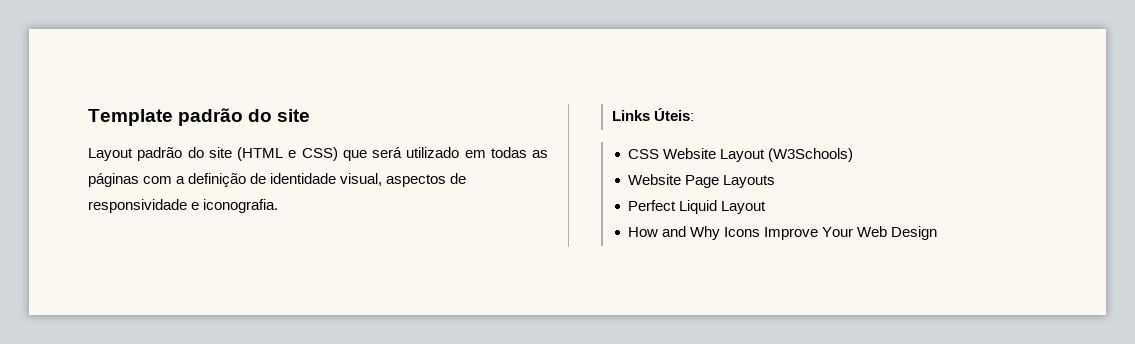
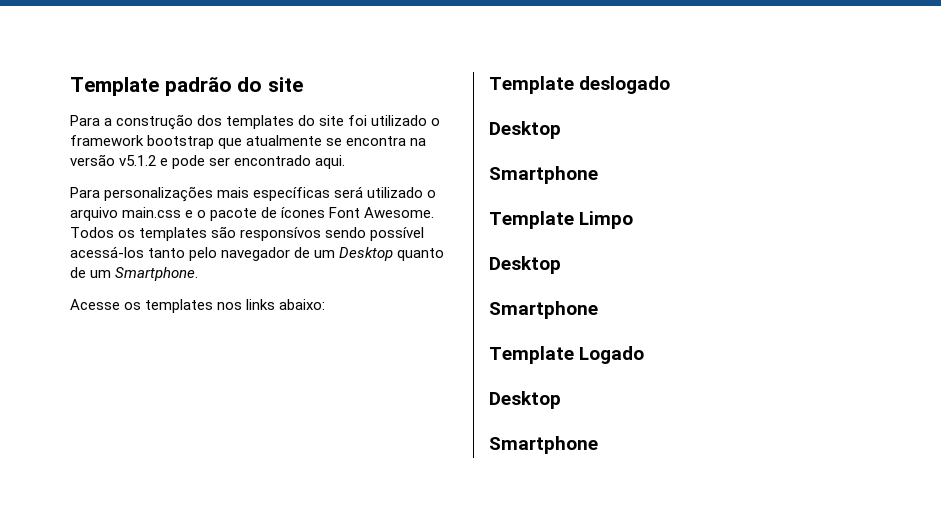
[88,147,548,161] [88,173,467,187] [88,199,279,213] [611,108,694,121] [628,148,854,162] [628,174,776,188] [628,200,767,214] [628,226,938,240] Layout padrão do site (HTML e CSS) que será utilizado em todas as páginas com a definição de identidade visual, aspectos de responsividade e iconografia. // Links Úteis: // CSS Website Layout (W3Schools) // Website Page Layouts // Perfect Liquid Layout // How and Why Icons Improve Your Web Design -> [70,114,441,130] [70,135,427,149] [70,154,346,169] [70,186,437,202] [70,207,435,221] [70,226,425,241] [70,246,445,261] [70,267,199,281] [70,299,326,313] [489,76,671,94] [489,121,561,139] [489,166,598,184] [489,211,634,229] [489,256,561,274] [489,301,598,319] [489,346,645,364] [489,391,561,409] [489,436,598,454] Para a construção dos templates do site foi utilizado o framework bootstrap que atualmente se encontra na versão v5.1.2 e pode ser encontrado aqui. // Para personalizações mais específicas será utilizado o arquivo main.css e o pacote de ícones Font Awesome. Todos os templates são responsívos sendo possível acessá-los tanto pelo navegador de um Desktop quanto de um Smartphone. // Acesse os templates nos links abaixo: // Template deslogado // Desktop // Smartphone // Template Limpo // Desktop // Smartphone // Template Logado // Desktop // Smartphone

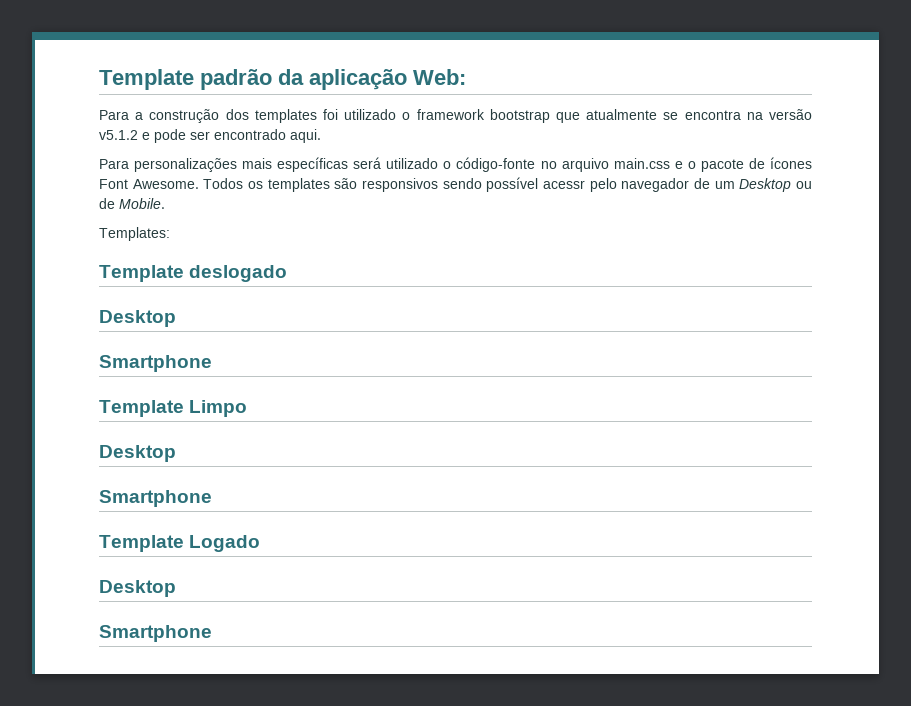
[237,77,304,92] do site -> [278,69,466,90] da aplicação Web:
[298,115,345,126] do site -> (317, 116) none
(437, 194) none -> [456,157,557,172] código-fonte no
[240,227,322,241] responsívos -> [361,178,438,192] responsivos
[70,246,186,258] acessá-los tanto -> [543,180,585,189] acessr
[397,248,445,261] [70,267,199,281] [70,299,326,313] quanto de um Smartphone. // Acesse os templates nos links abaixo: -> [795,181,812,189] [99,198,165,209] [99,227,170,241] ou de Mobile. // Templates:

